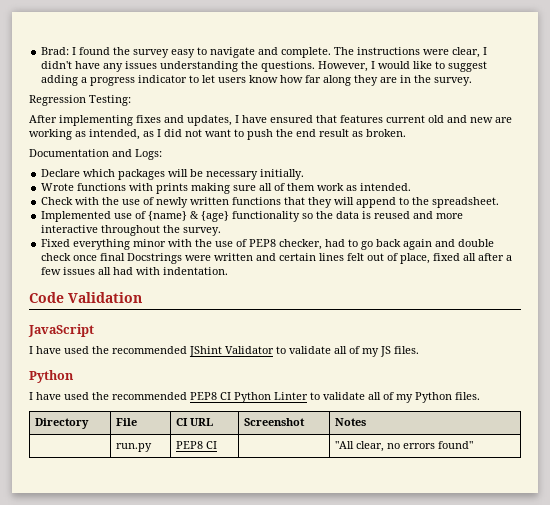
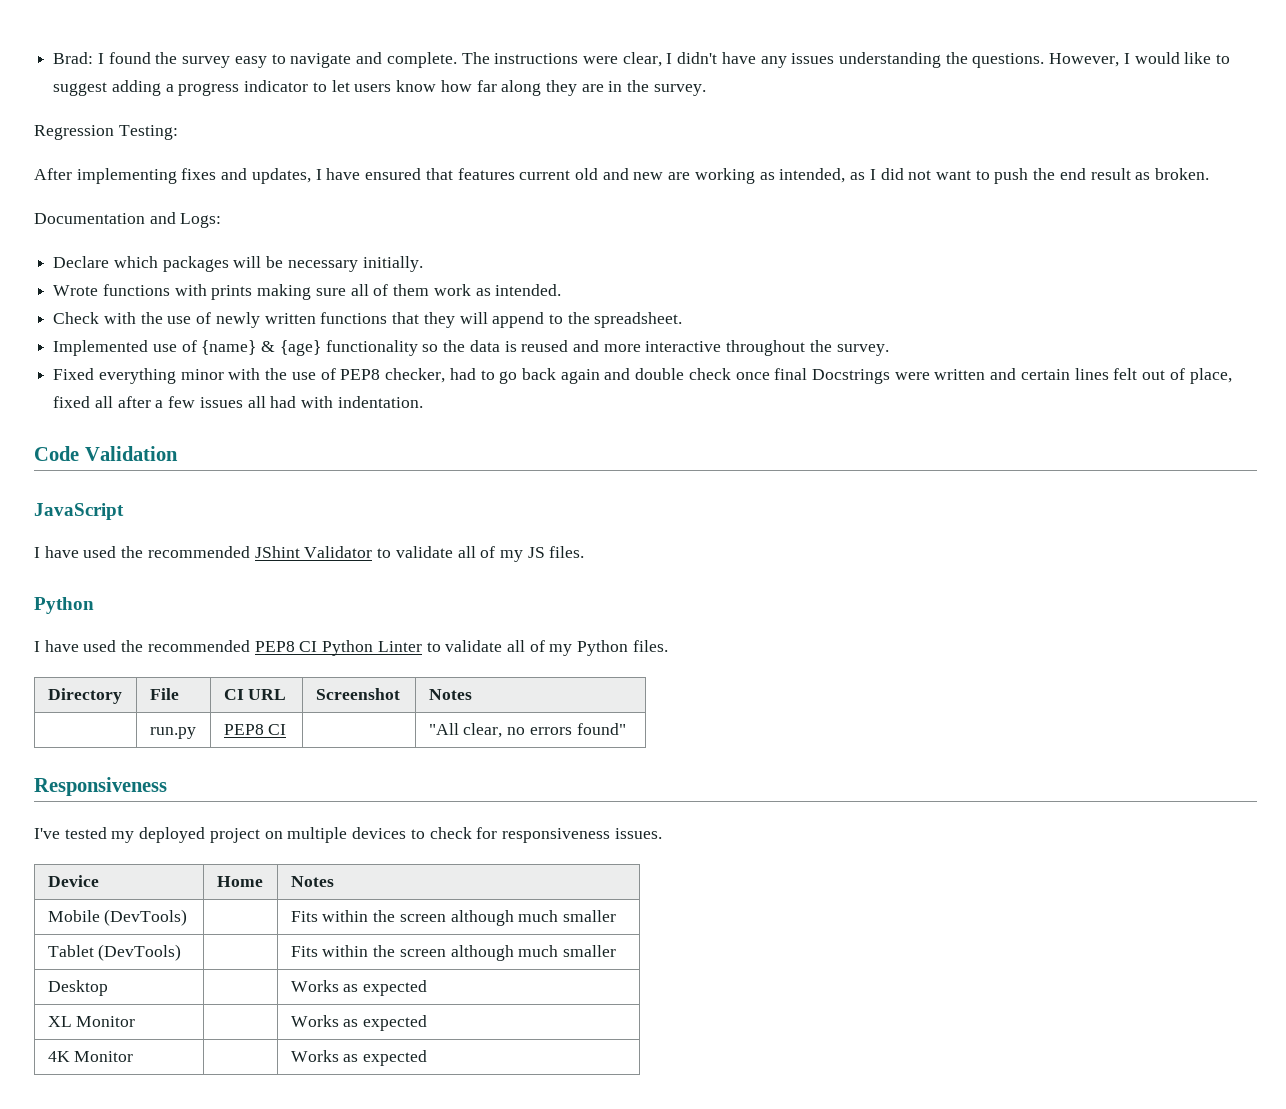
(474, 445) none -> [34,777,167,796] [34,827,662,843] [47,875,99,887] [216,876,263,887] [290,876,334,887] [47,909,188,926] [290,910,616,926] [47,944,182,961] [290,945,616,961] [47,980,108,996] [290,980,428,996] [47,1016,136,1027] [290,1015,428,1031] [47,1051,134,1062] [290,1050,428,1066] // Responsiveness // I've tested my deployed project on multiple devices to check for responsiveness issues. // Device | Home | Notes // Mobile (DevTools) | | Fits within the screen although much smaller // Tablet (DevTools) | | Fits within the screen although much smaller // Desktop | | Works as expected // XL Monitor | | Works as expected // 4K Monitor | | Works as expected

